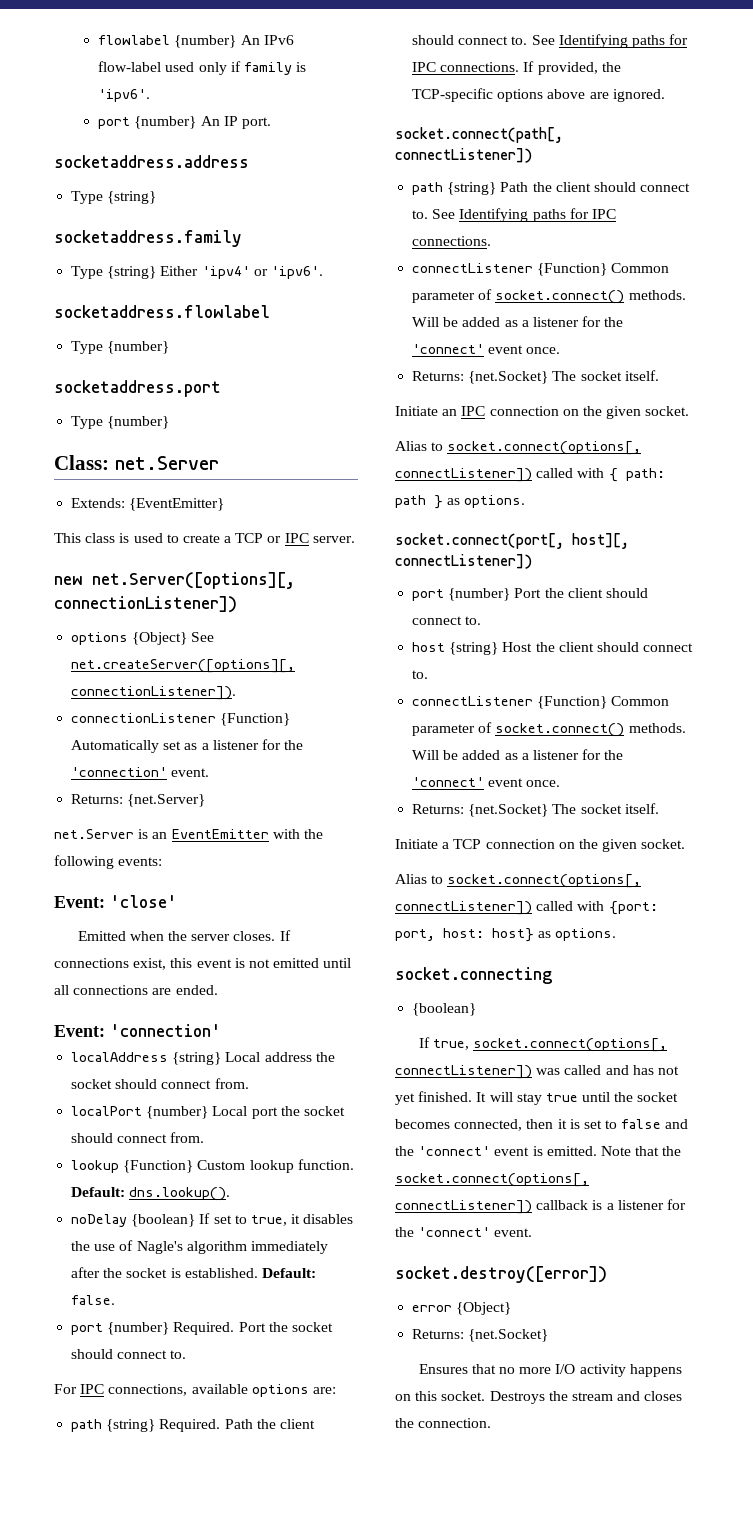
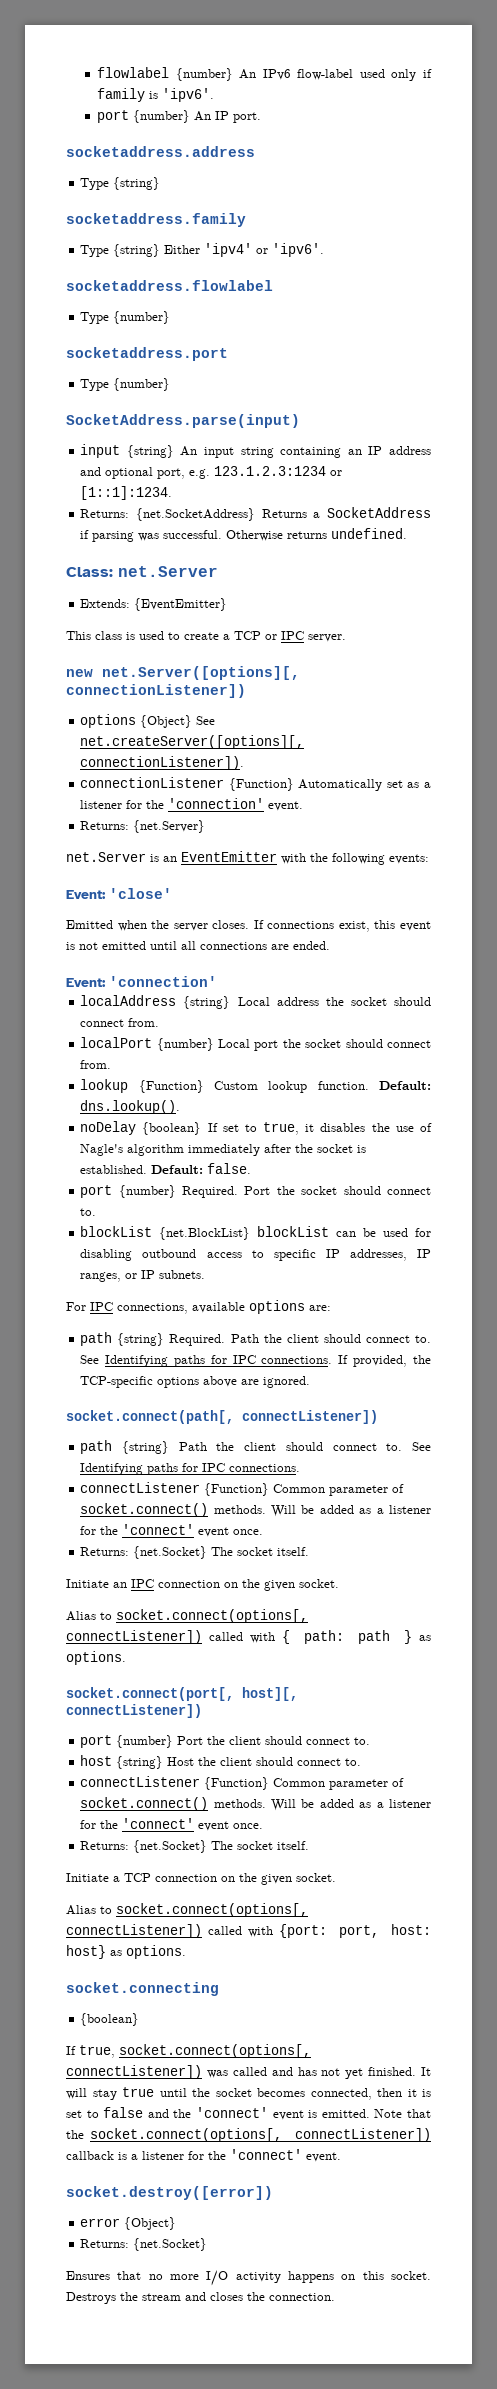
(170, 422) none -> [66,414,300,428] [80,444,431,458] [80,466,343,479] [80,486,173,500] [80,507,431,521] [80,528,408,542] // SocketAddress.parse(input) // input {string} An input string containing an IP address and optional port, e.g. 123.1.2.3:1234 or [1::1]:1234. // Returns: {net.SocketAddress} Returns a SocketAddress if parsing was successful. Otherwise returns undefined.
(187, 1354) none -> [80,1226,431,1240] [80,1249,431,1261] [80,1270,206,1282] // blockList {net.BlockList} blockList can be used for disabling outbound access to specific IP addresses, IP ranges, or IP subnets.

